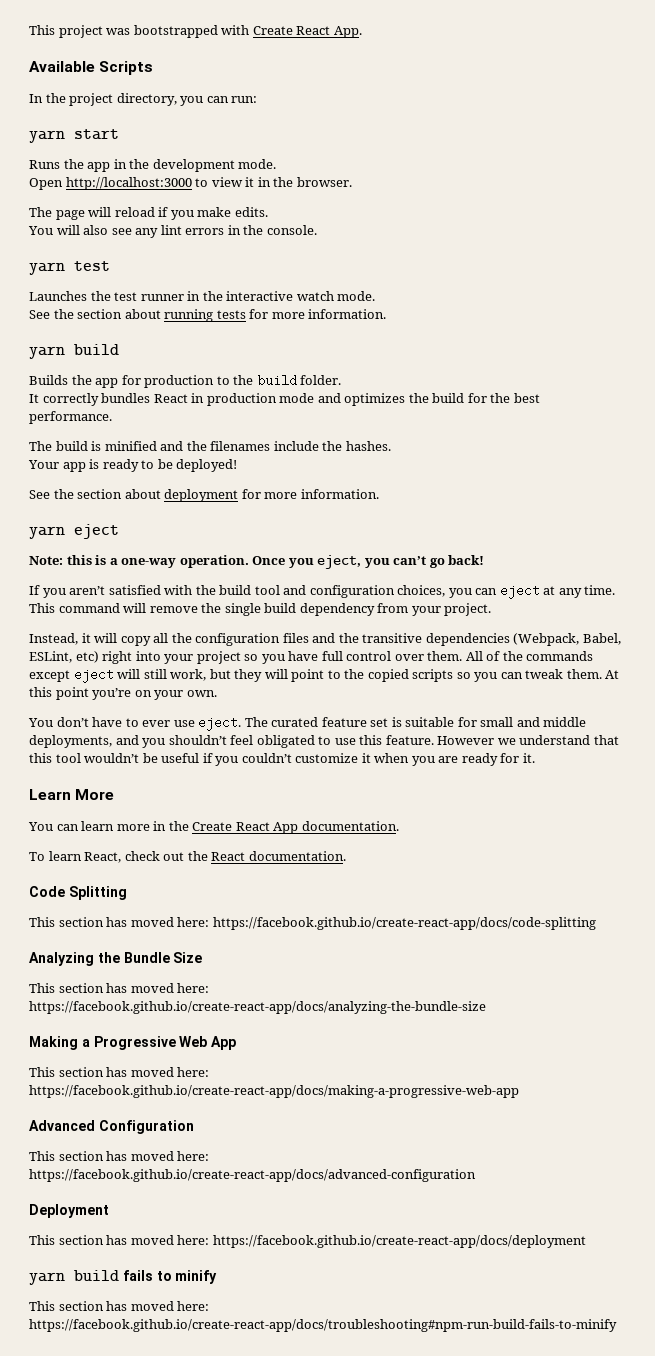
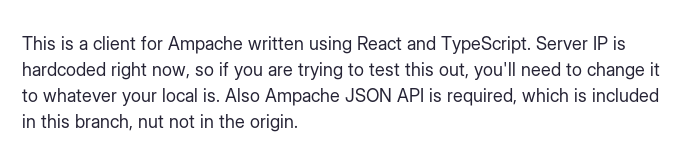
[29,25,362,38] [29,61,154,75] [29,93,258,106] [29,129,119,143] [29,159,277,172] [29,177,352,190] [29,207,268,220] [28,225,317,238] [29,261,110,275] [29,291,376,301] [29,309,387,322] [29,344,119,359] [29,374,342,388] [29,393,540,406] [29,411,112,424] [29,441,391,451] [28,459,238,472] [29,489,379,502] [29,524,119,539] [29,555,485,569] [29,584,616,599] [29,603,492,616] [29,633,621,646] [29,651,594,664] [29,668,620,683] [29,687,217,700] [28,716,587,731] [29,735,619,748] [29,753,535,766] [29,789,115,800] [28,821,399,834] [29,851,346,863] [29,886,127,900] [29,917,596,930] [29,952,203,966] [29,983,210,993] [29,1001,486,1014] [29,1036,237,1050] [29,1067,210,1077] [29,1085,519,1098] [29,1120,194,1134] [29,1151,210,1161] [29,1169,476,1182] [29,1204,109,1218] [29,1235,586,1248] [29,1270,218,1285] [29,1301,210,1311] [29,1319,617,1332] This project was bootstrapped with Create React App. // Available Scripts // In the project directory, you can run: // yarn start // Runs the app in the development mode. // Open http://localhost:3000 to view it in the browser. // The page will reload if you make edits. // You will also see any lint errors in the console. // yarn test // Launches the test runner in the interactive watch mode. // See the section about running tests for more information. // yarn build // Builds the app for production to the build folder. // It correctly bundles React in production mode and optimizes the build for the best performance. // The build is minified and the filenames include the hashes. // Your app is ready to be deployed! // See the section about deployment for more information. // yarn eject // Note: this is a one-way operation. Once you eject, you can’t go back! // If you aren’t satisfied with the build tool and configuration choices, you can eject at any time. This command will remove the single build dependency from your project. // Instead, it will copy all the configuration files and the transitive dependencies (Webpack, Babel, ESLint, etc) right into your project so you have full control over them. All of the commands except eject will still work, but they will point to the copied scripts so you can tweak them. At this point you’re on your own. // You don’t have to ever use eject. The curated feature set is suitable for small and middle deployments, and you shouldn’t feel obligated to use this feature. However we understand that this tool wouldn’t be useful if you couldn’t customize it when you are ready for it. // Learn More // You can learn more in the Create React App documentation. // To learn React, check out the React documentation. // Code Splitting // This section has moved here: https://facebook.github.io/create-react-app/docs/code-splitting // Analyzing the Bundle Size // This section has moved here: https://facebook.github.io/create-react-app/docs/analyzing-the-bundle-size // Making a Progressive Web App // This section has moved here: https://facebook.github.io/create-react-app/docs/making-a-progressive-web-app // Advanced Configuration // This section has moved here: https://facebook.github.io/create-react-app/docs/advanced-configuration // Deployment // This section has moved here: https://facebook.github.io/create-react-app/docs/deployment // yarn build fails to minify // This section has moved here: https://facebook.github.io/create-react-app/docs/troubleshooting#npm-run-build-fails-to-minify -> [22,36,626,54] [22,62,660,80] [22,88,659,106] [22,114,298,132] This is a client for Ampache written using React and TypeScript. Server IP is hardcoded right now, so if you are trying to test this out, you'll need to change it to whatever your local is. Also Ampache JSON API is required, which is included in this branch, nut not in the origin.

